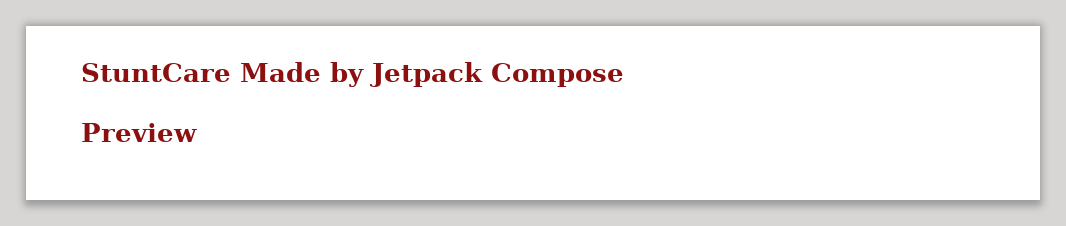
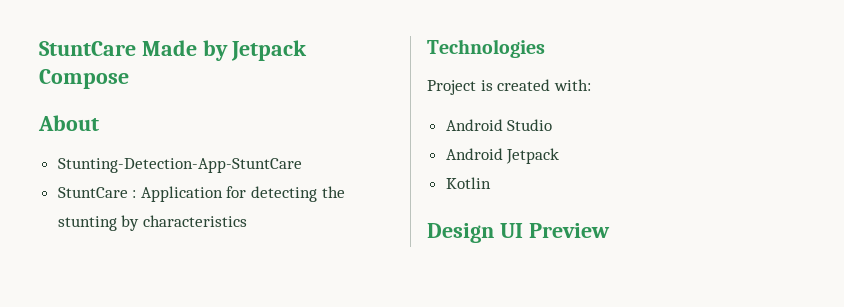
(624, 75) none -> [38,115,99,131] [57,158,302,173] [57,186,345,202] [57,215,247,231] [427,39,545,58] [427,79,591,95] [445,119,553,131] [445,148,560,164] [445,177,491,189] [427,223,523,243] About // Stunting-Detection-App-StuntCare // StuntCare : Application for detecting the stunting by characteristics // Technologies // Project is created with: // Android Studio // Android Jetpack // Kotlin // Design UI

